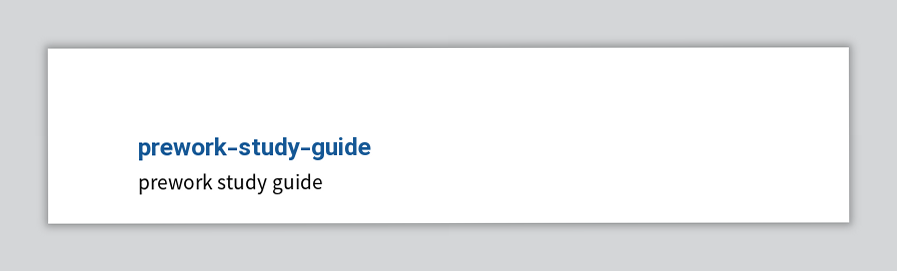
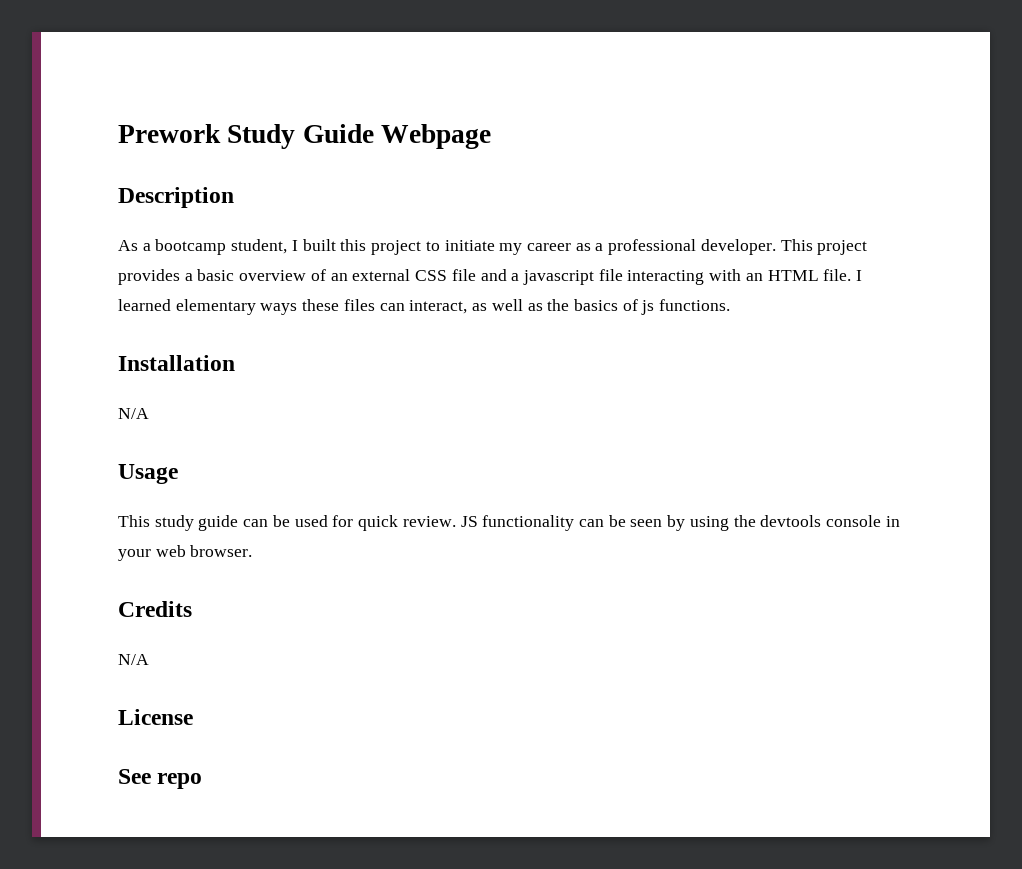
[138,137,372,161] [138,173,325,195] prework-study-guide // prework study guide -> [118,124,492,149] [118,187,234,208] [118,239,868,255] [118,269,863,285] [118,299,731,315] [118,355,235,371] [118,408,149,419] [118,464,178,484] [118,515,900,531] [118,545,253,561] [118,601,192,617] [118,654,149,665] [118,709,193,725] [118,769,203,789] Prework Study Guide Webpage // Description // As a bootcamp student, I built this project to initiate my career as a professional developer. This project provides a basic overview of an external CSS file and a javascript file interacting with an HTML file. I learned elementary ways these files can interact, as well as the basics of js functions. // Installation // N/A // Usage // This study guide can be used for quick review. JS functionality can be seen by using the devtools console in your web browser. // Credits // N/A // License // See repo

